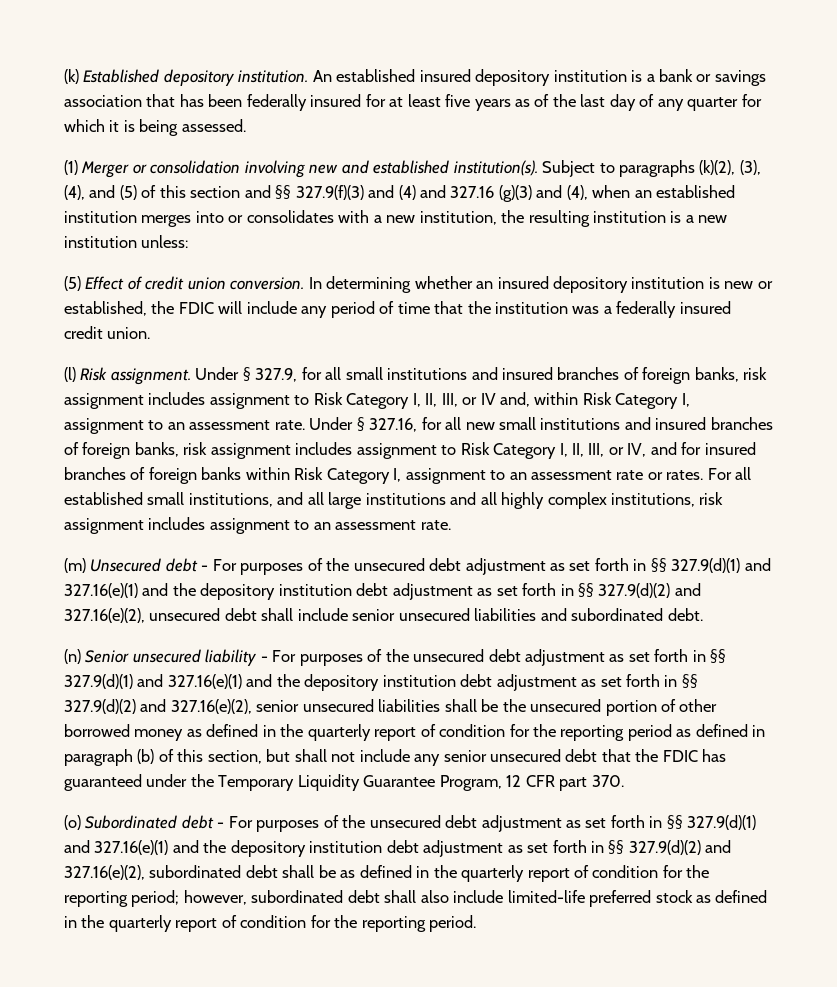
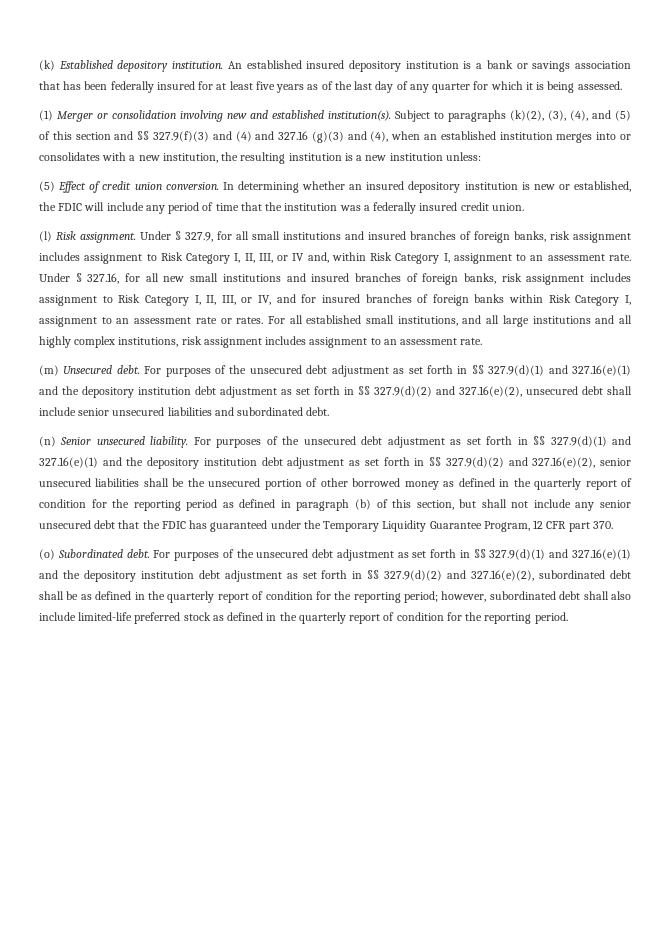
[165,558,209,572] debt - -> [116,365,140,374] debt.
[205,649,268,666] liability - -> [150,436,189,448] liability.
[181,815,225,829] debt - -> [126,549,150,558] debt.

